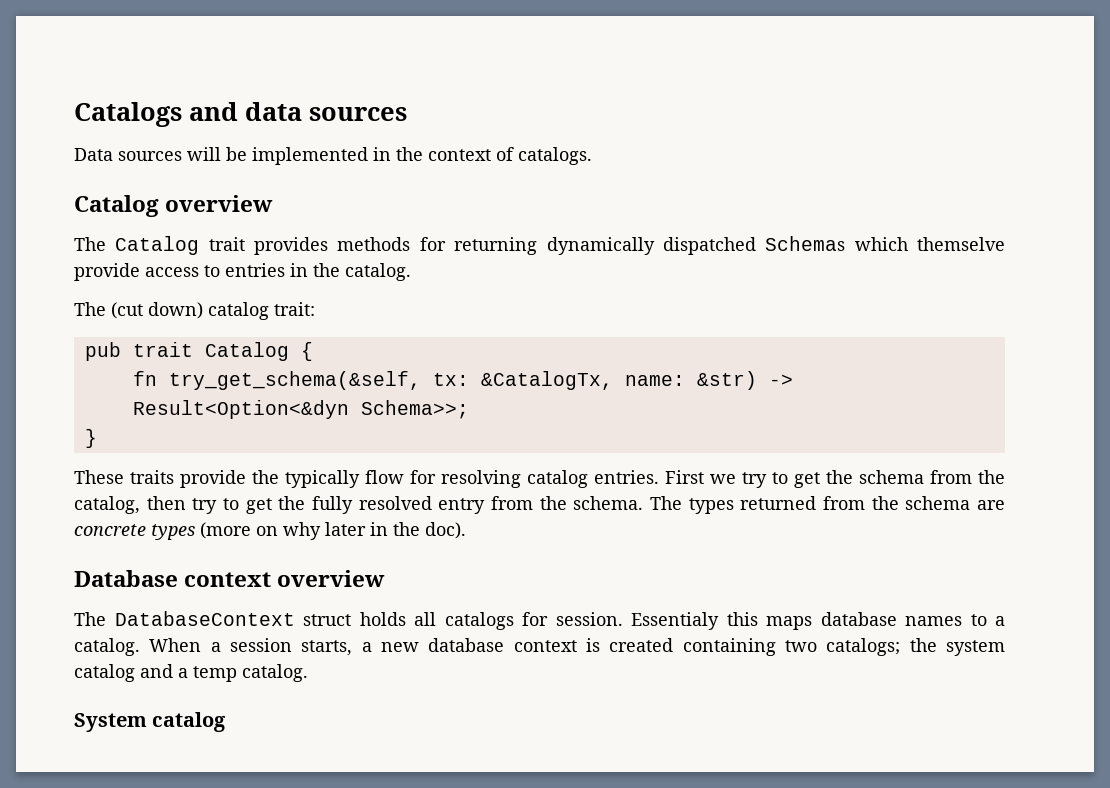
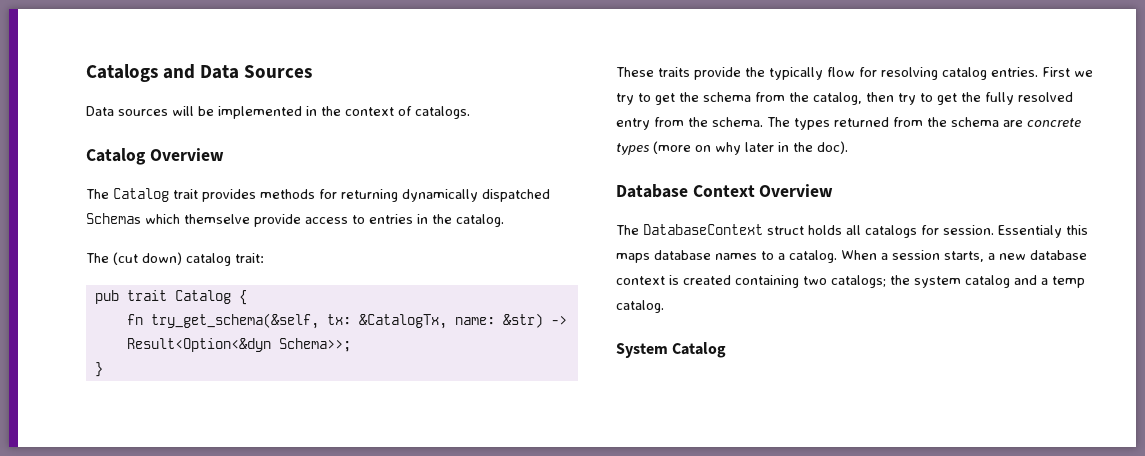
[245,102,407,121] data sources -> [200,65,313,79] Data Sources
[165,195,274,212] overview -> [149,148,224,161] Overview
[184,570,386,587] context overview -> [692,184,834,197] Context Overview
[152,712,227,732] catalog -> [672,342,727,358] Catalog

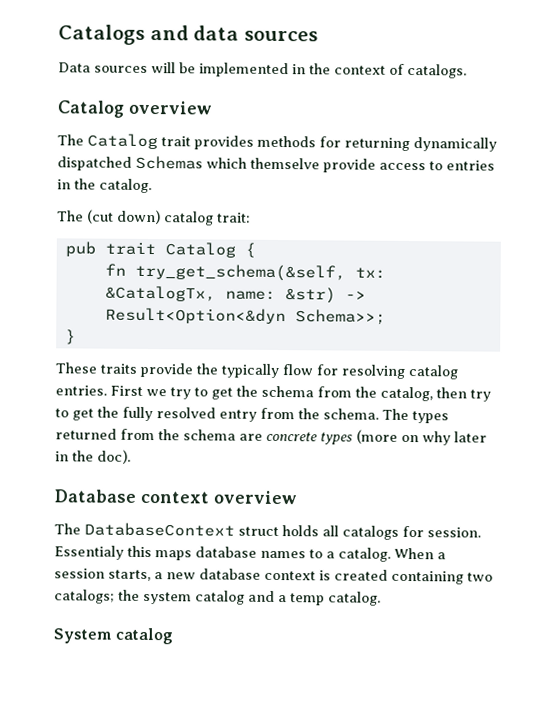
[200,65,313,79] Data Sources -> [193,25,318,42] data sources
[149,148,224,161] Overview -> [128,100,212,115] overview
[692,184,834,197] Context Overview -> [140,490,297,505] context overview
[672,342,727,358] Catalog -> [115,627,174,645] catalog

